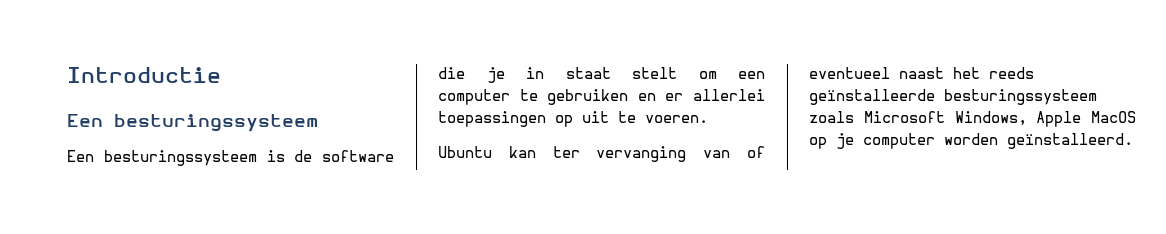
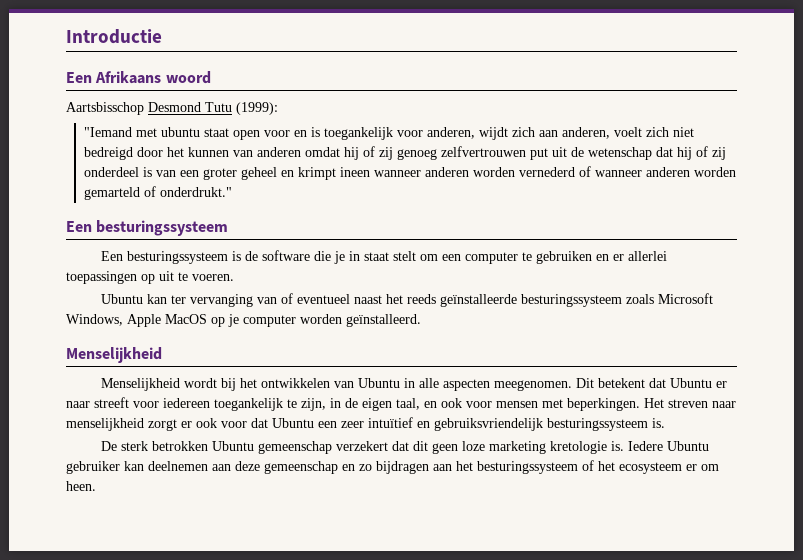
(221, 75) none -> [66,71,211,84] [66,102,278,115] [84,127,695,140] [84,146,727,160] [84,166,737,180] [84,186,233,200] // Een Afrikaans woord // Aartsbisschop Desmond Tutu (1999): // "Iemand met ubuntu staat open voor en is toegankelijk voor anderen, wijdt zich aan anderen, voelt zich niet bedreigd door het kunnen van anderen omdat hij of zij genoeg zelfvertrouwen put uit de wetenschap dat hij of zij onderdeel is van een groter geheel en krimpt ineen wanneer anderen worden vernederd of wanneer anderen worden gemarteld of onderdrukt."
(1133, 141) none -> [66,347,162,363] [100,378,727,391] [66,397,736,411] [66,417,665,431] [100,441,709,454] [66,460,719,474] [66,481,96,491] // Menselijkheid // Menselijkheid wordt bij het ontwikkelen van Ubuntu in alle aspecten meegenomen. Dit betekent dat Ubuntu er naar streeft voor iedereen toegankelijk te zijn, in de eigen taal, en ook voor mensen met beperkingen. Het streven naar menselijkheid zorgt er ook voor dat Ubuntu een zeer intuïtief en gebruiksvriendelijk besturingssysteem is. // De sterk betrokken Ubuntu gemeenschap verzekert dat dit geen loze marketing kretologie is. Iedere Ubuntu gebruiker kan deelnemen aan deze gemeenschap en zo bijdragen aan het besturingssysteem of het ecosysteem er om heen.

